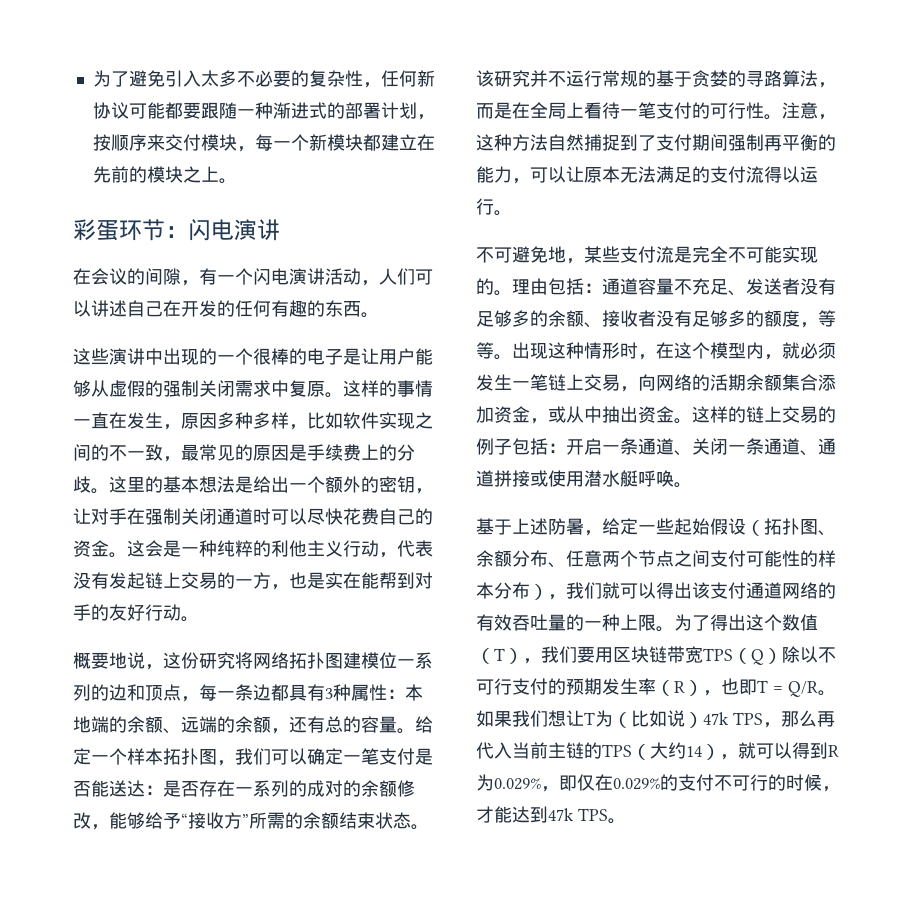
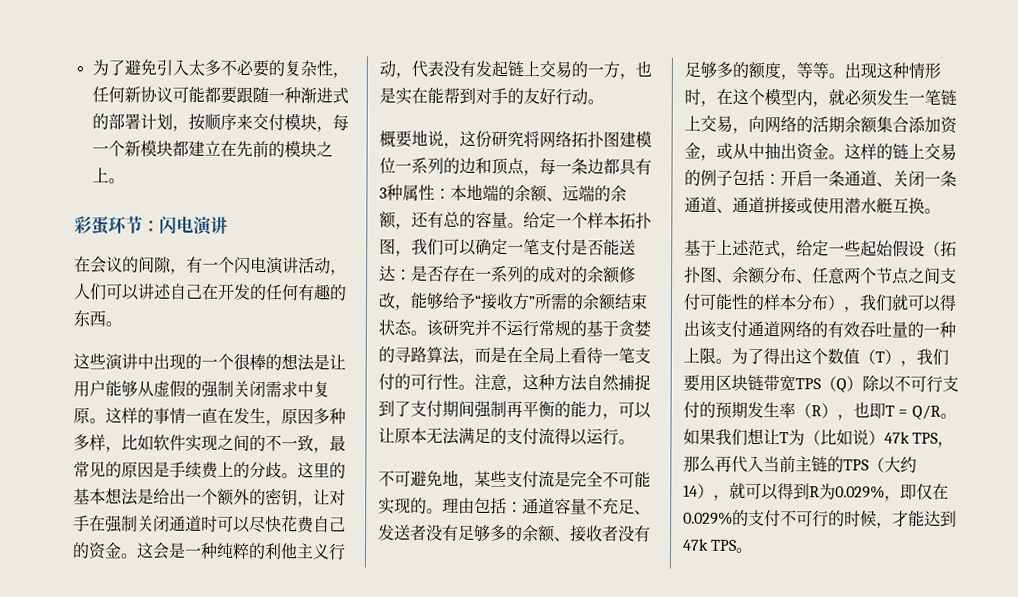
[307,348,343,365] 电子 -> [281,353,315,372] 想法
[638,470,674,487] 呼唤 -> [892,197,925,215] 互换
[548,518,584,535] 防暑 -> [748,239,781,257] 范式

